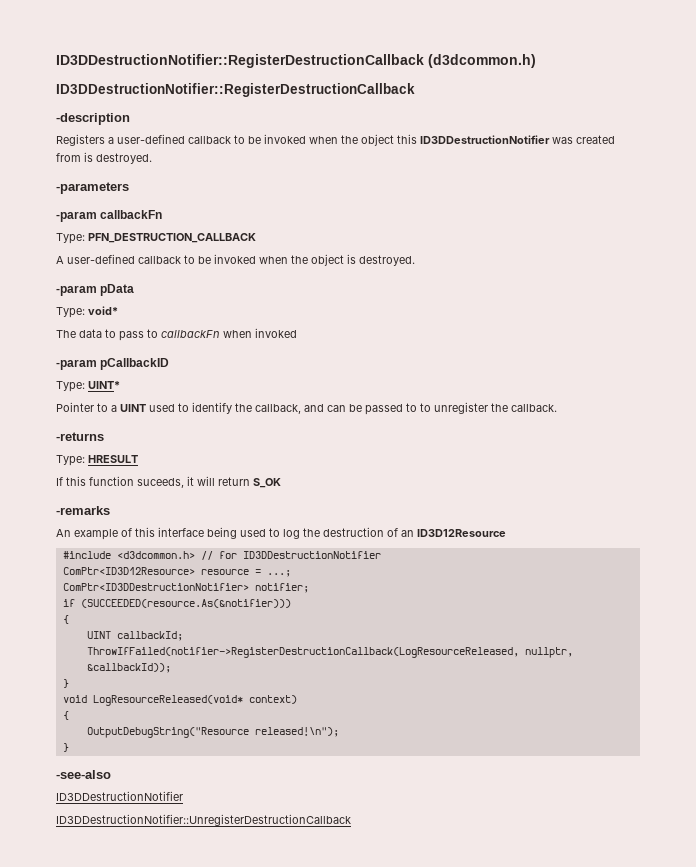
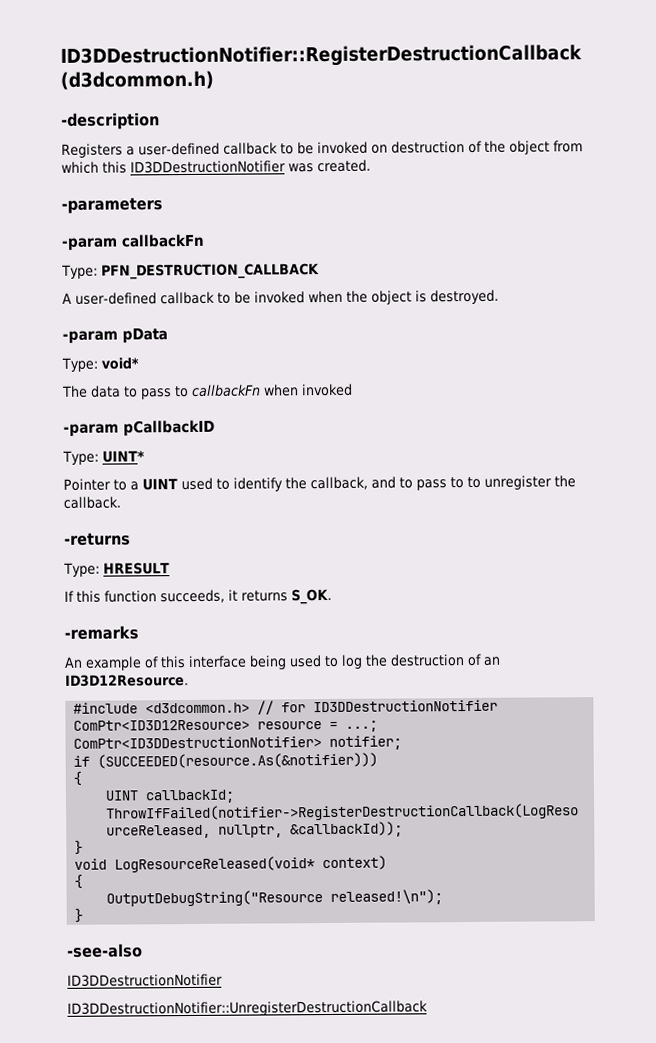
[56,83,415,97] // ID3DDestructionNotifier::RegisterDestructionCallback -> (214, 80) none
[309,134,615,146] [56,152,152,164] when the object this ID3DDestructionNotifier was created from is destroyed. -> [371,140,583,155] [61,159,371,174] on destruction of the object from which this ID3DDestructionNotifier was created.
[327,404,403,415] can be passed -> [399,477,447,491] to pass
[137,476,281,488] suceeds, it will return S_OK -> [160,588,332,605] succeeds, it returns S_OK.
[417,529,506,537] ID3D12Resource -> [65,674,189,687] ID3D12Resource.

